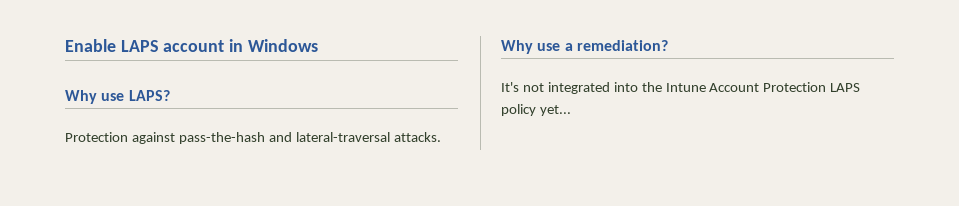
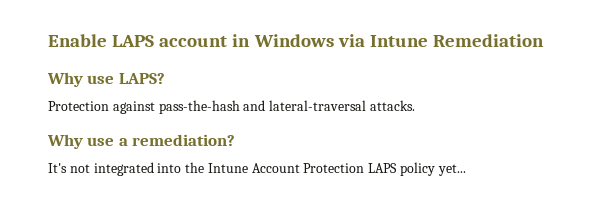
(318, 45) none -> [337,34,544,47] via Intune Remediation

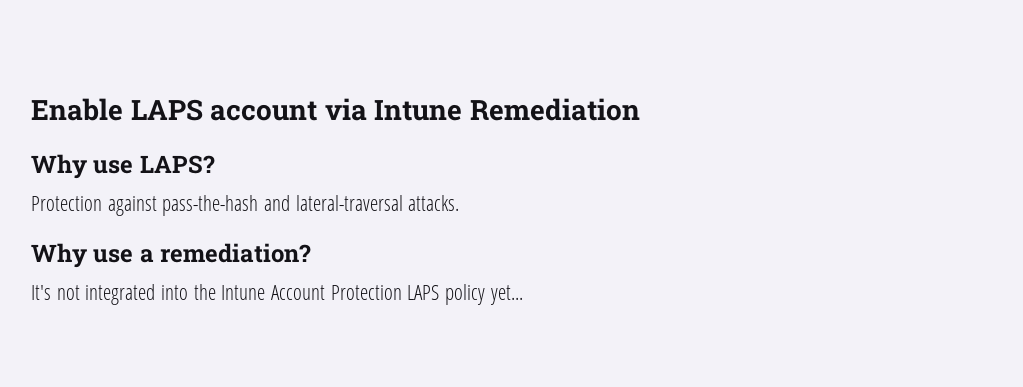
[232,34,334,47] in Windows -> (318, 111) none

